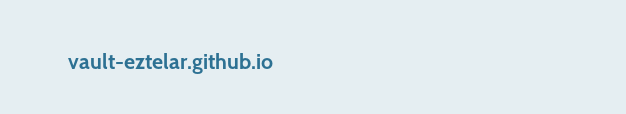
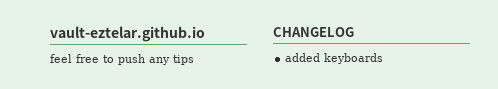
(273, 63) none -> [50,54,194,65] [273,27,354,37] [285,53,384,64] // feel free to push any tips // CHANGELOG // added keyboards

